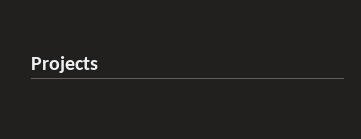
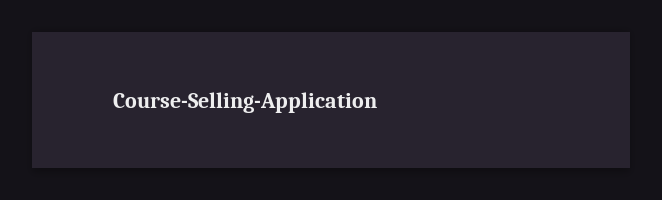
[31,56,98,73] Projects -> [113,92,377,113] Course-Selling-Application

